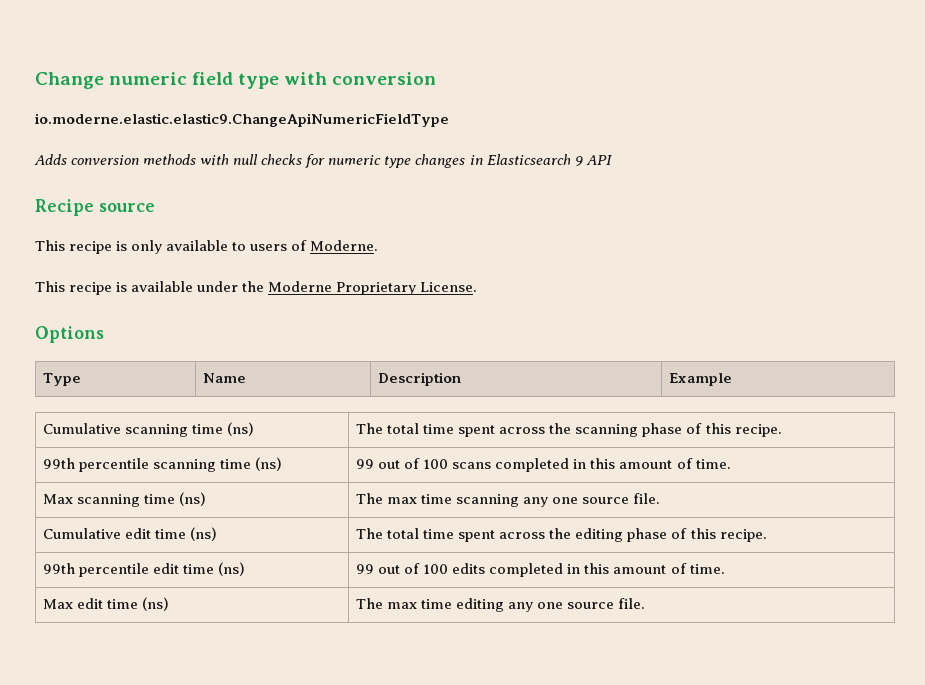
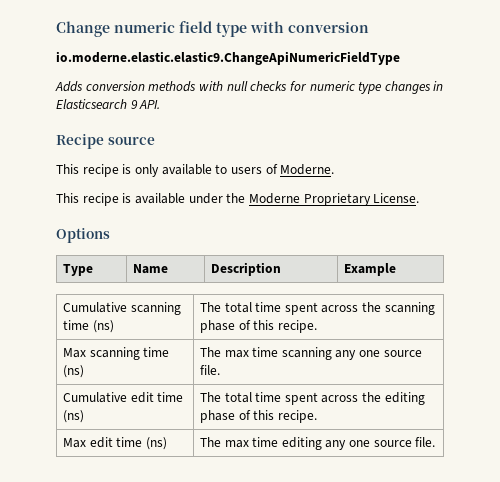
[585,155,612,165] API -> [139,100,161,109] API.
[43,457,283,472] [356,458,731,472] // 99th percentile scanning time (ns) | 99 out of 100 scans completed in this amount of time. -> (317, 326) none
[43,562,246,577] [356,563,725,577] // 99th percentile edit time (ns) | 99 out of 100 edits completed in this amount of time. -> (317, 416) none

